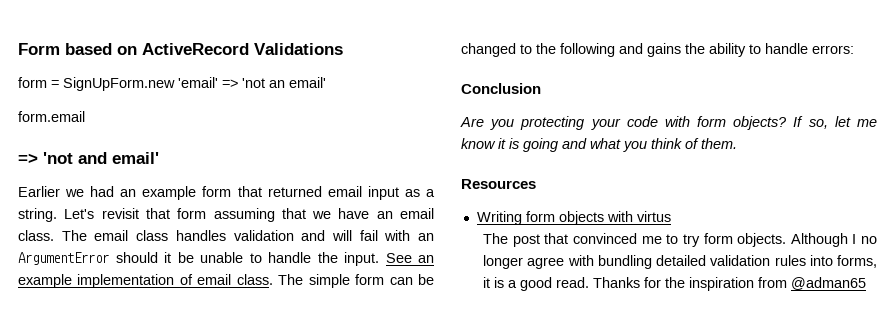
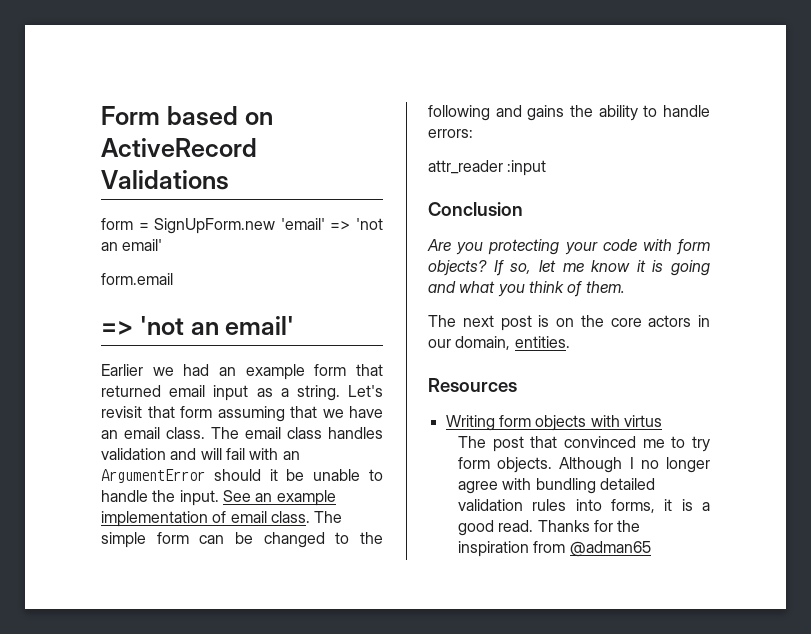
[78,152,107,164] and -> [190,322,219,335] an
(854, 49) none -> [428,160,547,176] // attr_reader :input
(737, 143) none -> [428,315,710,331] [428,336,570,350] // The next post is on the core actors in our domain, entities.

